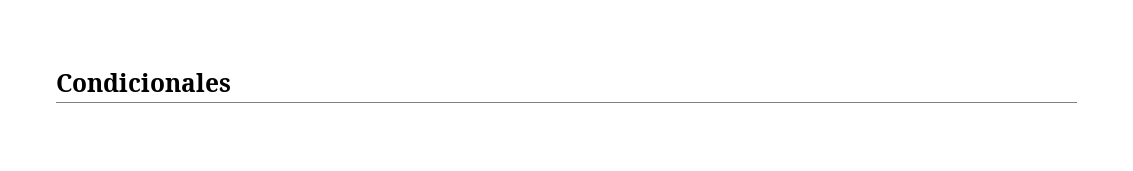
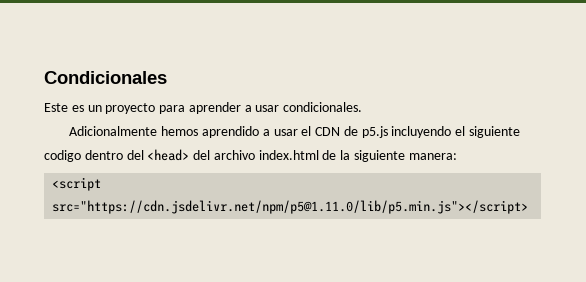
(231, 82) none -> [44,102,363,114] [69,126,521,138] [44,149,457,162] [52,177,102,191] [52,200,529,214] // Este es un proyecto para aprender a usar condicionales. // Adicionalmente hemos aprendido a usar el CDN de p5.js incluyendo el siguiente codigo dentro del <head> del archivo index.html de la siguiente manera: // <script src="https://cdn.jsdelivr.net/npm/p5@1.11.0/lib/p5.min.js"></script>

